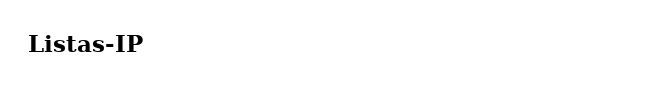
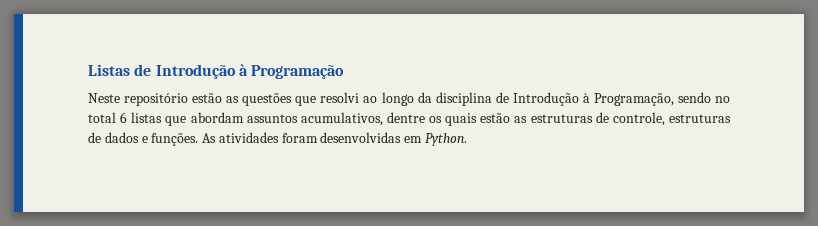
[28,35,143,52] Listas-IP -> [88,64,345,79] [88,92,730,106] [88,112,731,126] [88,132,468,146] Listas de Introdução à Programação // Neste repositório estão as questões que resolvi ao longo da disciplina de Introdução à Programação, sendo no total 6 listas que abordam assuntos acumulativos, dentre os quais estão as estruturas de controle, estruturas de dados e funções. As atividades foram desenvolvidas em Python.

